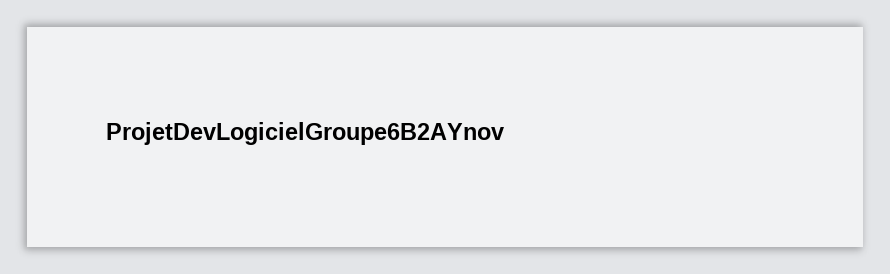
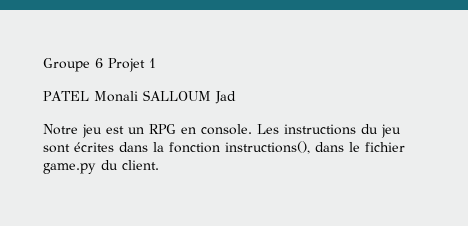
[106,122,504,145] ProjetDevLogicielGroupe6B2AYnov -> [43,58,156,72] [43,90,236,104] [43,124,401,138] [43,141,405,154] [43,160,159,174] Groupe 6 Projet 1 // PATEL Monali SALLOUM Jad // Notre jeu est un RPG en console. Les instructions du jeu sont écrites dans la fonction instructions(), dans le fichier game.py du client.

